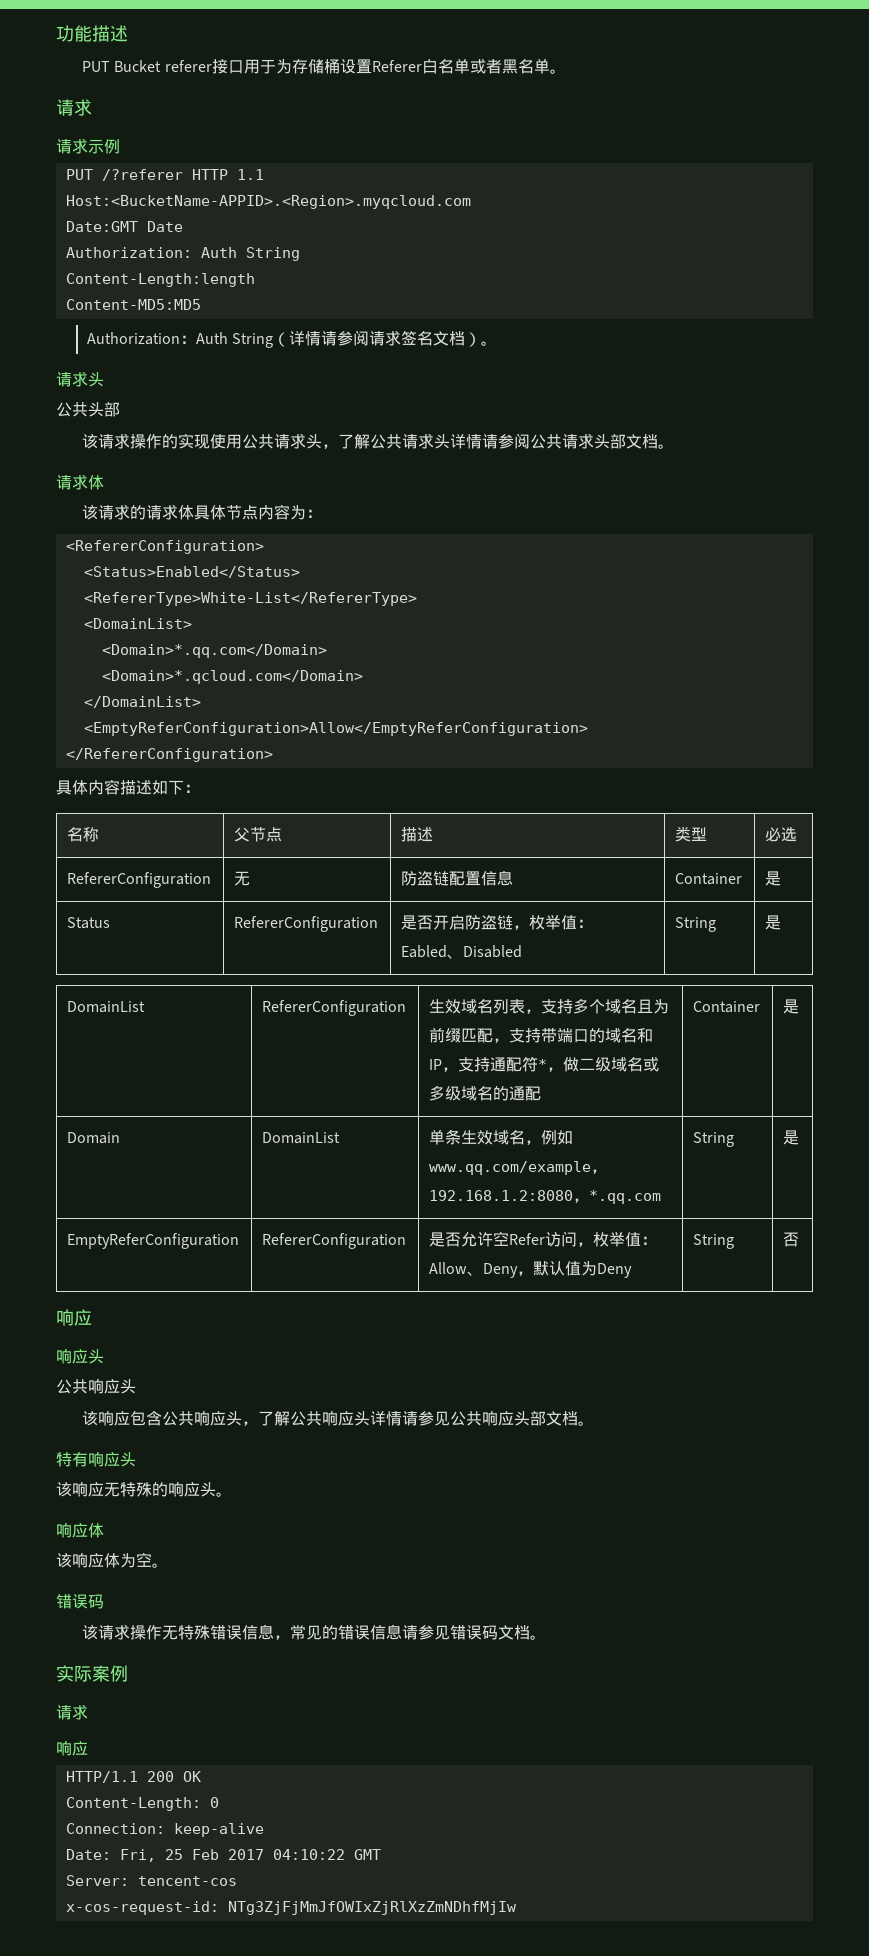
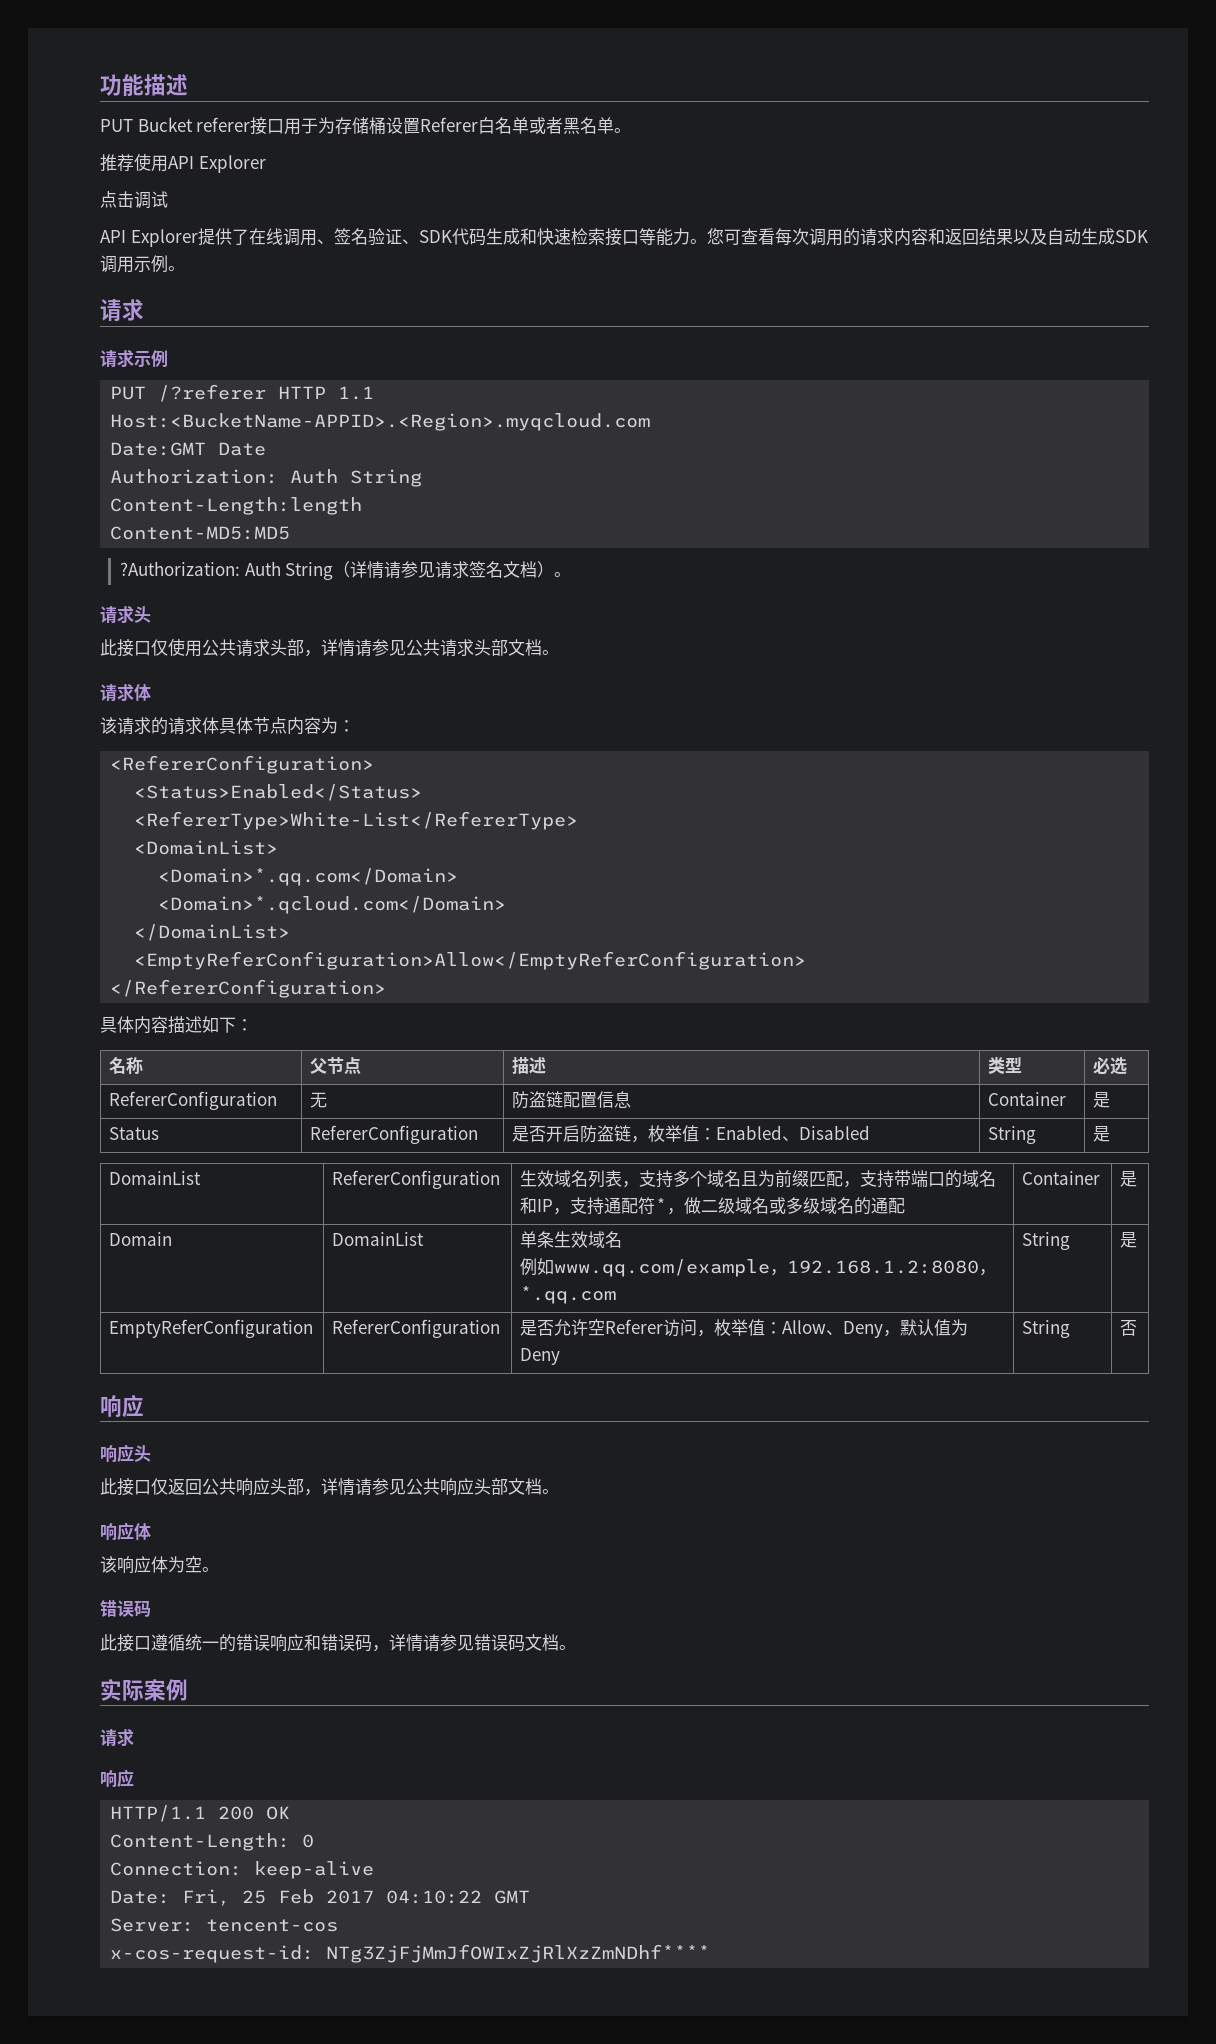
(566, 71) none -> [100,153,266,173] [100,191,168,209] [100,228,1148,247] [100,255,185,273] // 推荐使用API Explorer // 点击调试 // API Explorer提供了在线调用、签名验证、SDK代码生成和快速检索接口等能力。您可查看每次调用的请求内容和返回结果以及自动生成SDK调用示例。
[87,332,197,345] Authorization： -> [119,561,240,576] ?Authorization:
[353,330,370,346] 阅 -> [418,562,436,578] 见
[56,402,120,417] [82,433,531,449] 公共头部 // 该请求操作的实现使用公共请求头，了解公共请求头详情请参阅 -> [100,638,406,657] 此接口仅使用公共请求头部，详情请参见
[401,945,448,958] Eabled -> [716,1125,783,1140] Enabled
[525,1140,542,1145] ， -> (623, 1239) //
[509,1233,546,1245] Refer -> [605,1319,664,1334] Referer
[56,1378,136,1394] [82,1410,371,1426] 公共响应头 // 该响应包含公共响应头，了解公共响应头 -> [100,1478,321,1496] 此接口仅返回公共响应头部，
[56,1451,136,1467] [56,1481,232,1497] // 特有响应头 // 该响应无特殊的响应头。 -> (559, 1491) none
[82,1624,403,1640] 该请求操作无特殊错误信息，常见的错误信息 -> [100,1634,423,1652] 此接口遵循统一的错误响应和错误码，详情
[227,1901,517,1915] NTg3ZjFjMmJfOWIxZjRlXzZmNDhfMjIw -> [326,1944,711,1963] NTg3ZjFjMmJfOWIxZjRlXzZmNDhf****

